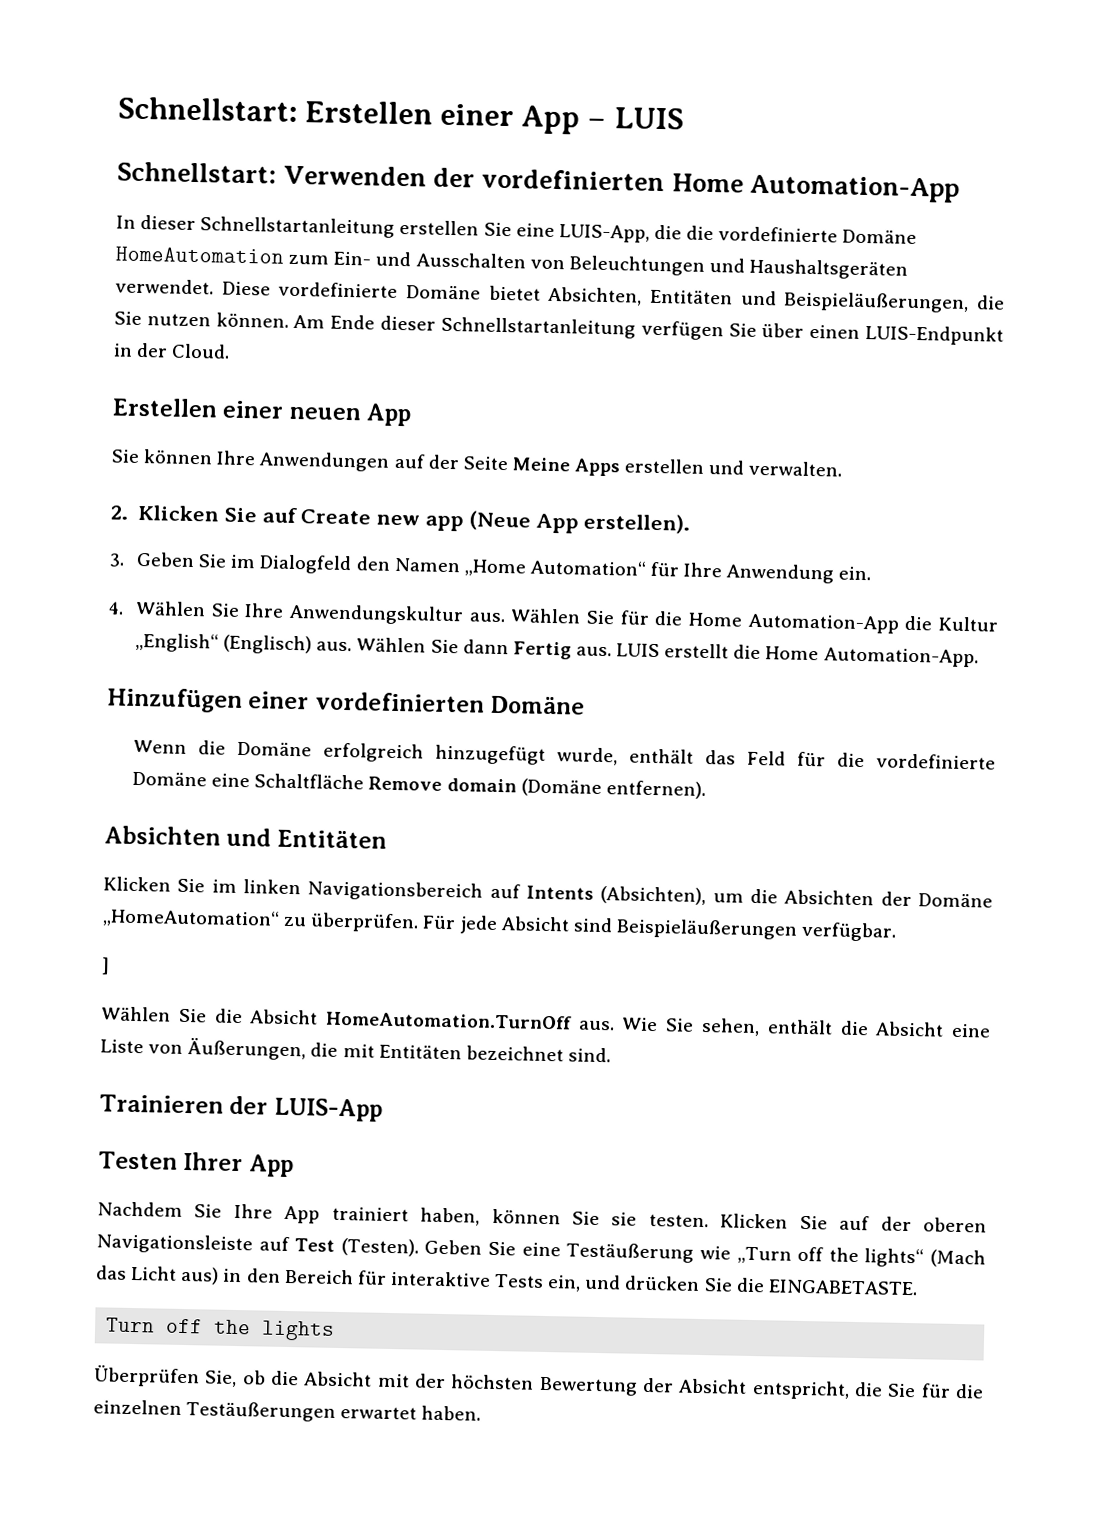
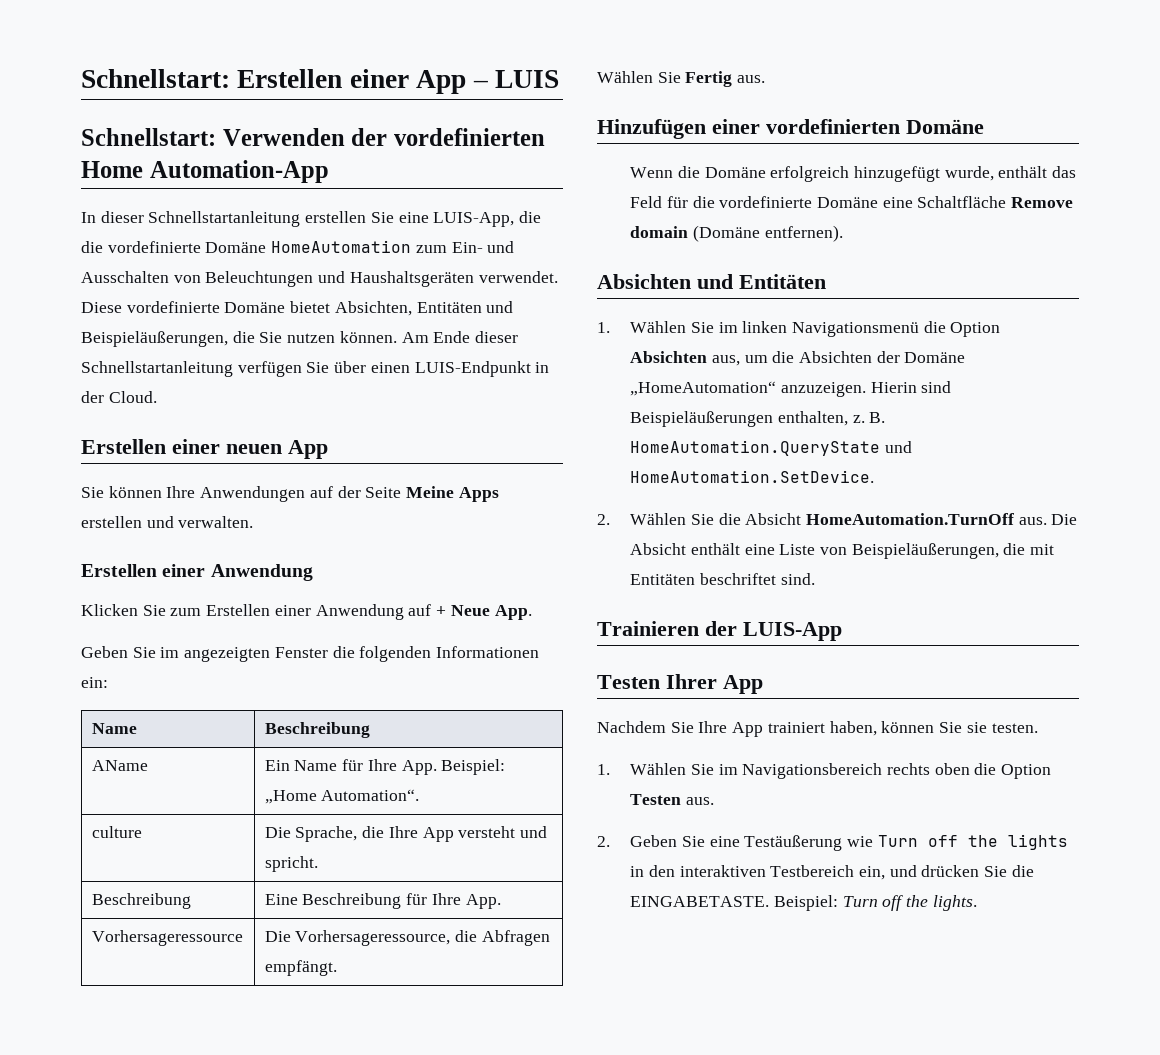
[110,504,691,534] [109,551,872,584] [108,600,1000,634] [135,632,979,668] 2. Klicken Sie auf Create new app (Neue App erstellen). // 3. Geben Sie im Dialogfeld den Namen „Home Automation“ für Ihre Anwendung ein. // 4. Wählen Sie Ihre Anwendungskultur aus. Wählen Sie für die Home Automation-App die Kultur „English“ (Englisch) aus. Wählen Sie dann Fertig aus. LUIS erstellt die Home Automation-App. -> [81,564,313,581] [81,604,532,620] [81,646,540,662] [81,677,108,688] [91,723,137,734] [264,722,370,738] [91,760,148,771] [264,759,506,775] [264,789,420,804] [91,826,142,838] [264,826,548,842] [264,856,318,872] [91,893,191,909] [264,893,501,909] [91,930,243,946] [264,930,550,946] [264,960,337,976] [597,71,766,87] Erstellen einer Anwendung // Klicken Sie zum Erstellen einer Anwendung auf + Neue App. // Geben Sie im angezeigten Fenster die folgenden Informationen ein: // Name | Beschreibung // AName | Ein Name für Ihre App. Beispiel: „Home Automation“. // culture | Die Sprache, die Ihre App versteht und spricht. // Beschreibung | Eine Beschreibung für Ihre App. // Vorhersageressource | Die Vorhersageressource, die Abfragen empfängt. // Wählen Sie Fertig aus.
[103,876,171,892] Klicken -> [597,321,687,333] 1. Wählen
[307,880,707,906] Navigationsbereich auf Intents (Absichten), -> [791,321,1001,337] [630,351,740,366] Navigationsmenü die Option Absichten aus,
[283,912,898,942] [101,957,110,975] zu überprüfen. Für jede Absicht sind Beispieläußerungen verfügbar. // ] // -> [780,381,952,397] [630,411,886,427] [630,440,912,456] [630,470,875,483] [597,514,610,525] anzuzeigen. Hierin sind Beispieläußerungen enthalten, z. B. HomeAutomation.QueryState und HomeAutomation.SetDevice. // 2.
[621,1017,945,1037] Wie Sie sehen, enthält die Absicht -> [1051,514,1078,525] [630,543,740,555] Die Absicht enthält
[187,1037,307,1061] Äußerungen, -> [851,543,999,559] Beispieläußerungen,
[465,1045,564,1062] bezeichnet -> [699,573,776,585] beschriftet
[720,1213,988,1233] [96,1233,419,1257] Klicken Sie auf der oberen Navigationsleiste auf Test (Testen). -> [597,763,1052,779] [630,794,714,805] [597,836,610,847] // 1. Wählen Sie im Navigationsbereich rechts oben die Option Testen aus. // 2.
[736,1246,987,1268] [96,1265,545,1288] „Turn off the lights“ (Mach das Licht aus) in den Bereich für interaktive Tests -> [877,834,1068,850] [630,865,855,877] Turn off the lights in den interaktiven Testbereich
[106,1317,336,1341] [93,1364,985,1400] [93,1399,482,1422] // Turn off the lights // Überprüfen Sie, ob die Absicht mit der höchsten Bewertung der Absicht entspricht, die Sie für die einzelnen Testäußerungen erwartet haben. -> [773,895,977,911] Beispiel: Turn off the lights.

